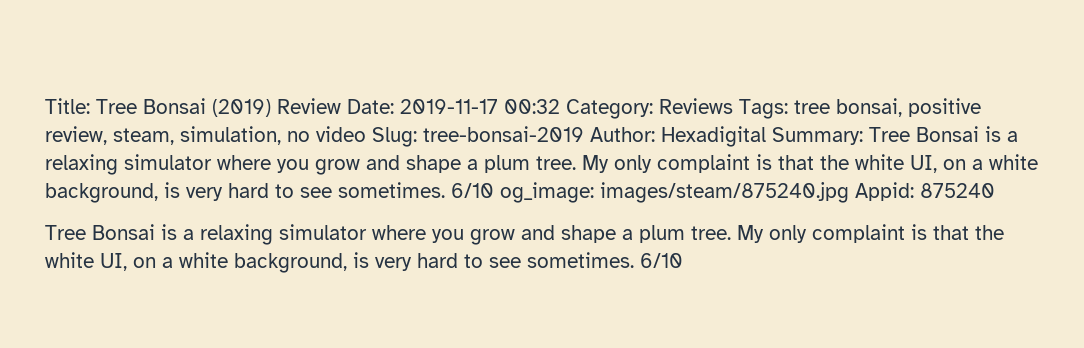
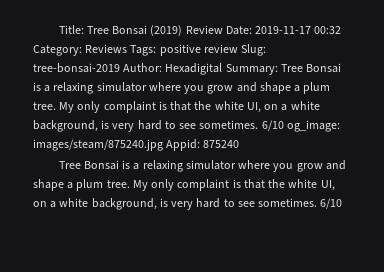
[794,98,981,117] [45,126,366,145] tree bonsai, positive review, steam, simulation, no video -> [159,44,238,56] positive review

